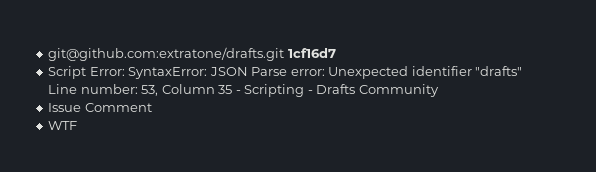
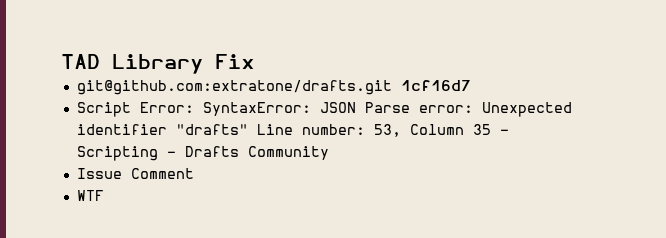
(48, 54) none -> [61,54,254,74] TAD Library Fix //

